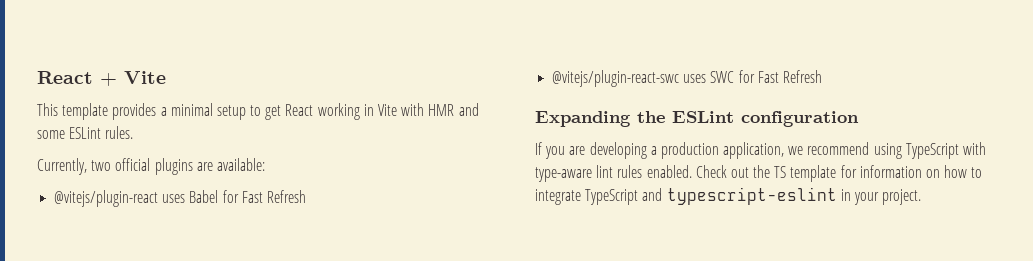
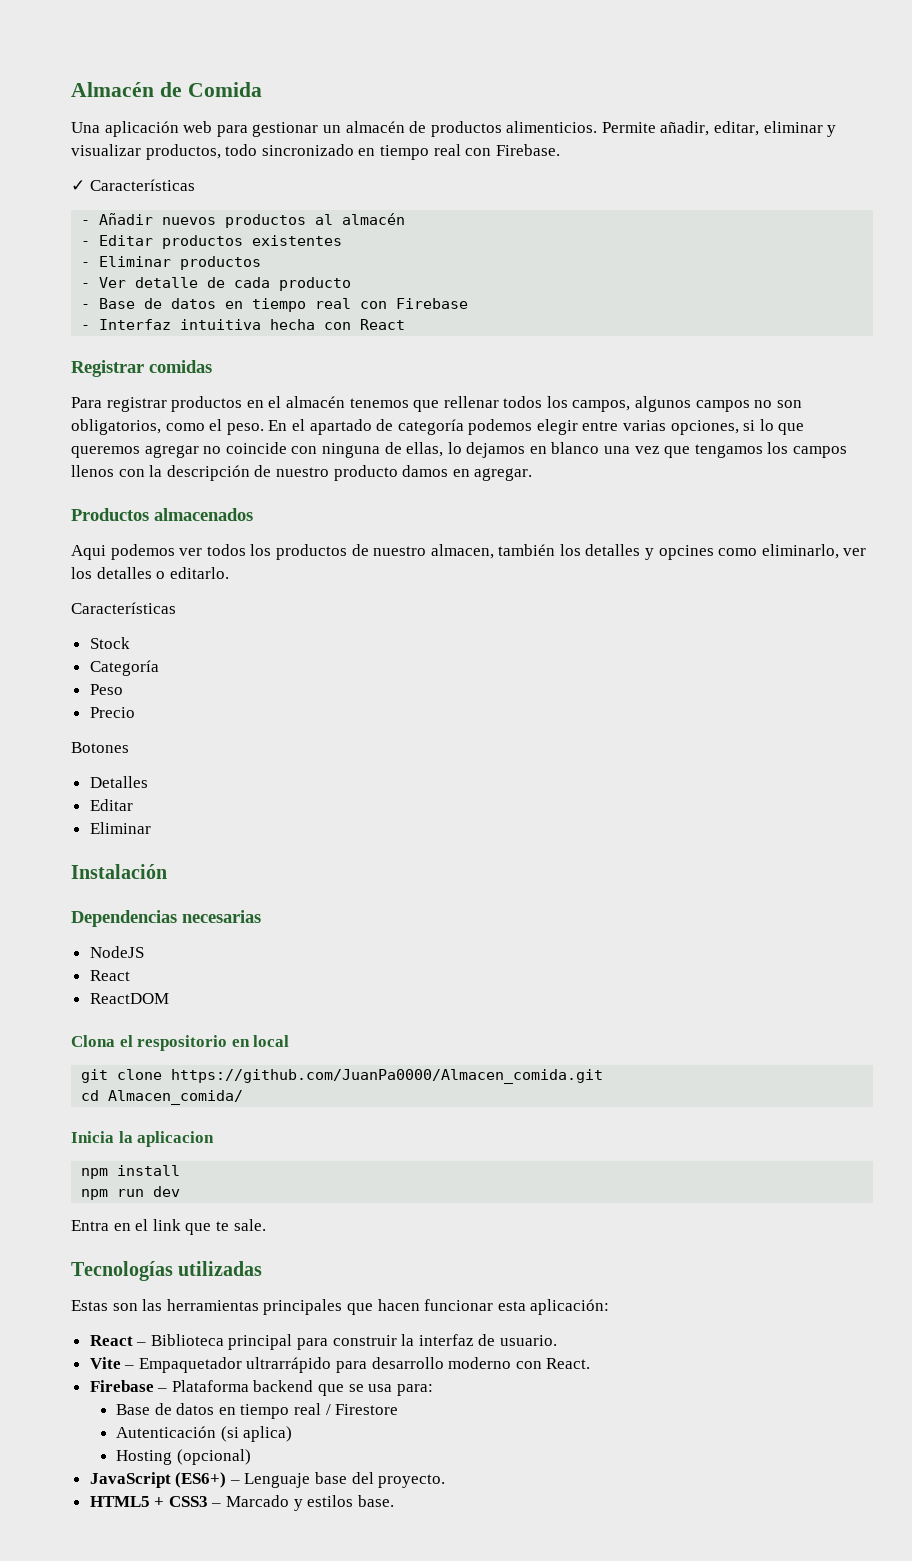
[37,71,166,86] [37,103,479,120] [37,126,134,139] [37,158,265,175] [54,190,306,207] [552,70,822,87] [535,111,859,127] [535,142,987,159] [535,165,983,182] [535,187,922,205] React + Vite // This template provides a minimal setup to get React working in Vite with HMR and some ESLint rules. // Currently, two official plugins are available: // @vitejs/plugin-react uses Babel for Fast Refresh // @vitejs/plugin-react-swc uses SWC for Fast Refresh // Expanding the ESLint configuration // If you are developing a production application, we recommend using TypeScript with type-aware lint rules enabled. Check out the TS template for information on how to integrate TypeScript and typescript-eslint in your project. -> [71,82,262,97] [71,121,837,137] [71,144,560,160] [71,179,195,191] [81,213,406,228] [81,235,343,249] [81,256,262,270] [81,277,352,291] [81,298,469,312] [81,319,406,330] [71,360,212,377] [71,396,802,412] [71,419,805,435] [71,442,848,458] [71,465,533,481] [71,508,253,521] [71,544,867,560] [71,567,229,579] [71,602,176,614] [89,637,130,649] [89,660,159,676] [89,684,123,695] [89,707,135,718] [71,742,129,753] [89,776,148,788] [89,799,133,811] [89,822,151,834] [71,864,167,879] [71,910,261,927] [89,946,144,958] [89,970,130,981] [89,993,169,1004] [71,1035,290,1051] [81,1069,604,1084] [81,1090,244,1105] [71,1131,215,1147] [81,1165,181,1179] [81,1186,181,1200] [71,1219,266,1235] [71,1261,263,1281] [71,1299,610,1315] [89,1334,558,1350] [89,1357,591,1373] [89,1380,433,1396] [116,1403,399,1419] [116,1426,293,1442] [116,1449,251,1465] [89,1472,446,1488] [89,1495,394,1511] Almacén de Comida // Una aplicación web para gestionar un almacén de productos alimenticios. Permite añadir, editar, eliminar y visualizar productos, todo sincronizado en tiempo real con Firebase. // ✓ Características // - Añadir nuevos productos al almacén // - Editar productos existentes // - Eliminar productos // - Ver detalle de cada producto // - Base de datos en tiempo real con Firebase // - Interfaz intuitiva hecha con React // Registrar comidas // Para registrar productos en el almacén tenemos que rellenar todos los campos, algunos campos no son obligatorios, como el peso. En el apartado de categoría podemos elegir entre varias opciones, si lo que queremos agregar no coincide con ninguna de ellas, lo dejamos en blanco una vez que tengamos los campos llenos con la descripción de nuestro producto damos en agregar. // Productos almacenados // Aqui podemos ver todos los productos de nuestro almacen, también los detalles y opcines como eliminarlo, ver los detalles o editarlo. // Características // Stock // Categoría // Peso // Precio // Botones // Detalles // Editar // Eliminar // Instalación // Dependencias necesarias // NodeJS // React // ReactDOM // Clona el respositorio en local // git clone https://github.com/JuanPa0000/Almacen_comida.git // cd Almacen_comida/ // Inicia la aplicacion // npm install // npm run dev // Entra en el link que te sale. // Tecnologías utilizadas // Estas son las herramientas principales que hacen funcionar esta aplicación: // React – Biblioteca principal para construir la interfaz de usuario. // Vite – Empaquetador ultrarrápido para desarrollo moderno con React. // Firebase – Plataforma backend que se usa para: // Base de datos en tiempo real / Firestore // Autenticación (si aplica) // Hosting (opcional) // JavaScript (ES6+) – Lenguaje base del proyecto. // HTML5 + CSS3 – Marcado y estilos base.

